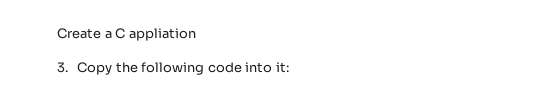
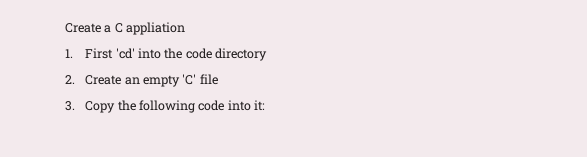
(196, 34) none -> [65,48,268,61] [65,74,218,87] // 1. First 'cd' into the code directory // 2. Create an empty 'C' file

